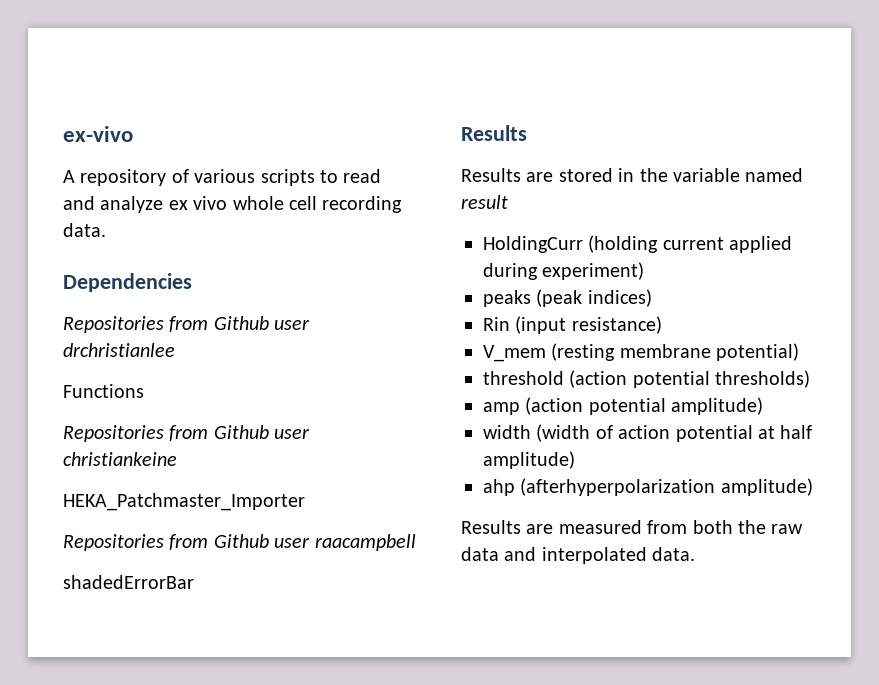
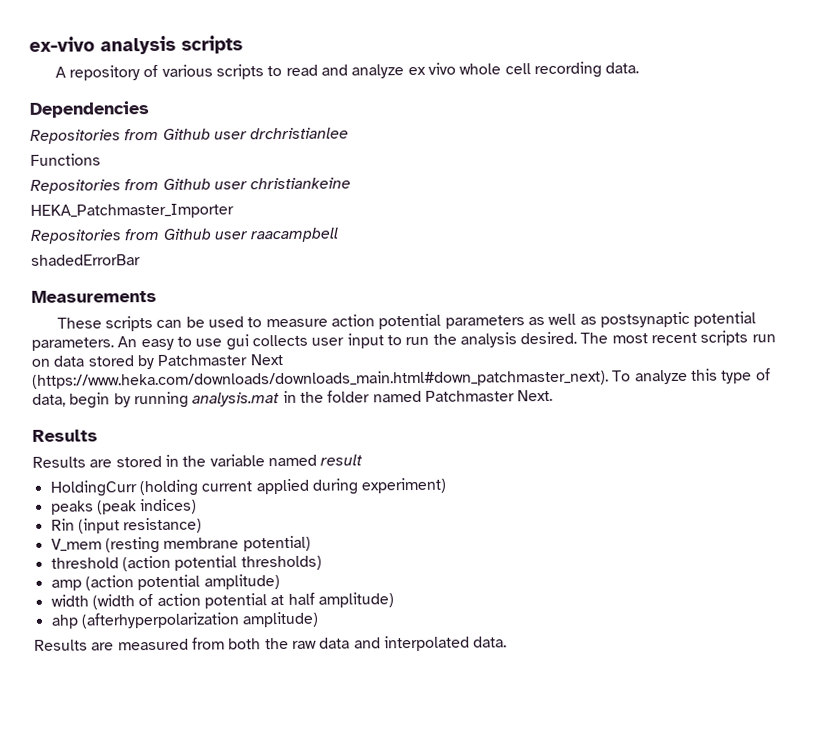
(133, 134) none -> [100,35,243,55] analysis scripts
(194, 582) none -> [31,289,157,303] [56,311,757,332] [31,330,776,351] [31,354,283,370] [32,368,771,389] [32,389,554,409] // Measurements // These scripts can be used to measure action potential parameters as well as postsynaptic potential parameters. An easy to use gui collects user input to run the analysis desired. The most recent scripts run on data stored by Patchmaster Next (https://www.heka.com/downloads/downloads_main.html#down_patchmaster_next). To analyze this type of data, begin by running analysis.mat in the folder named Patchmaster Next.

